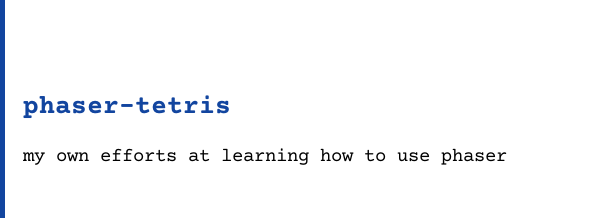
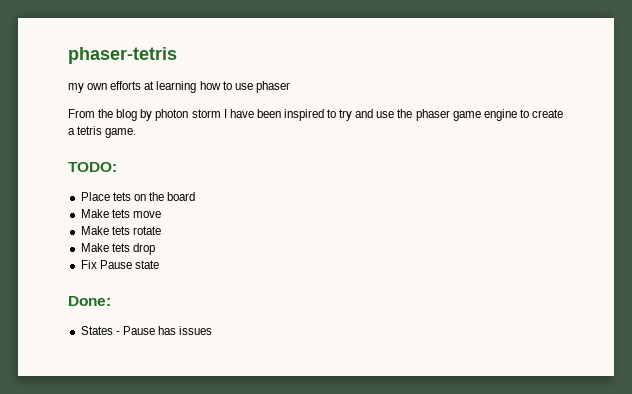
(507, 156) none -> [68,109,563,121] [68,126,137,138] [68,162,117,172] [80,192,196,201] [80,209,161,218] [80,226,161,235] [80,243,155,255] [80,260,159,269] [68,296,111,306] [80,326,213,335] // From the blog by photon storm I have been inspired to try and use the phaser game engine to create a tetris game. // TODO: // Place tets on the board // Make tets move // Make tets rotate // Make tets drop // Fix Pause state // Done: // States - Pause has issues

